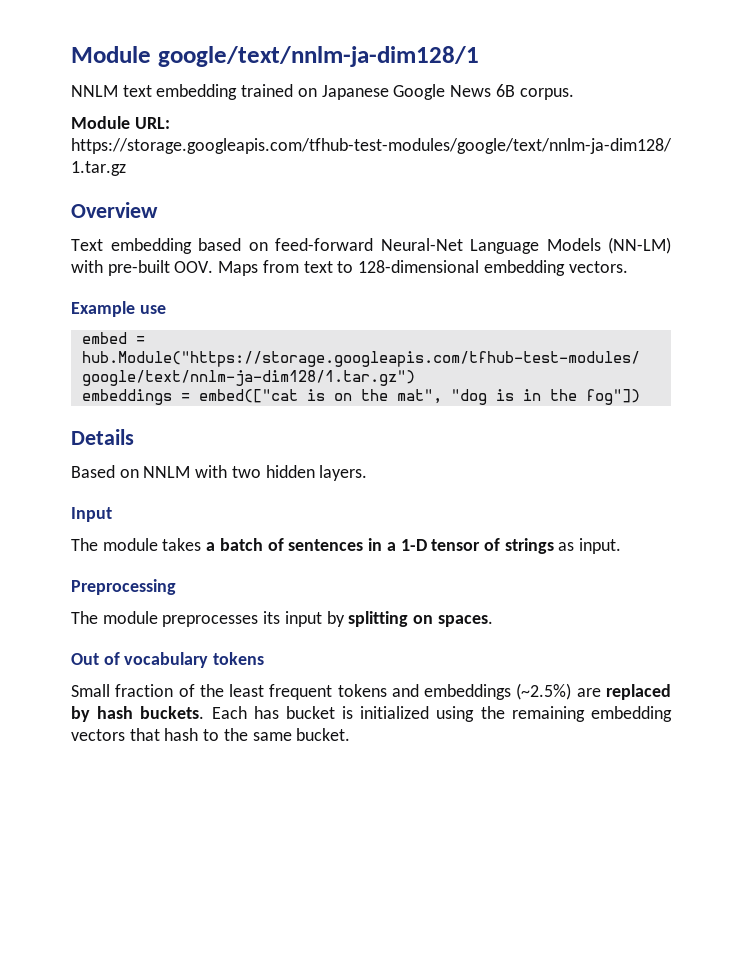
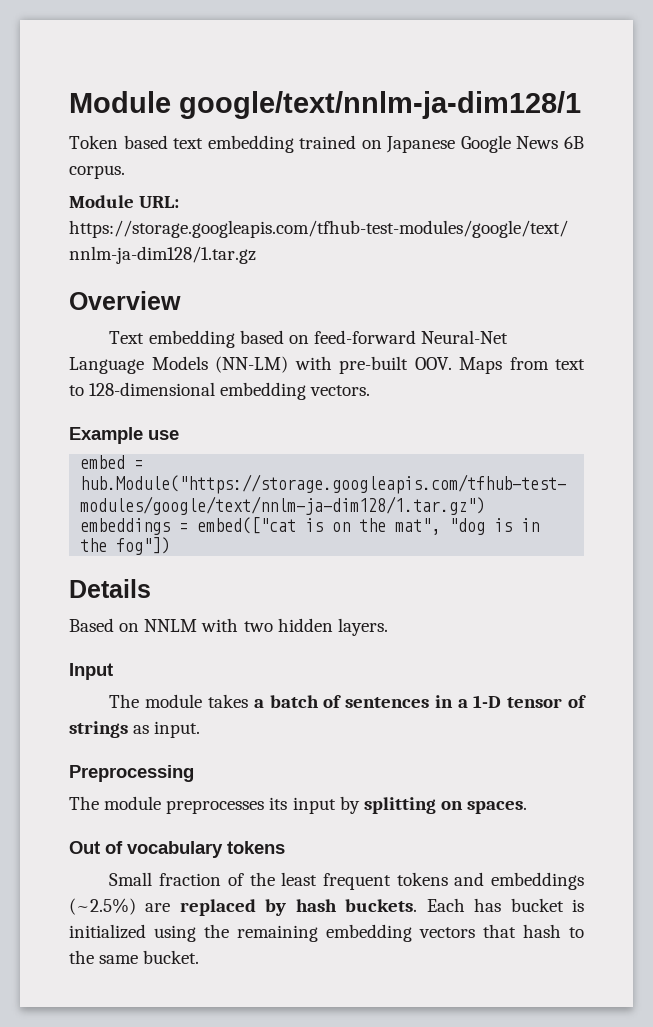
[71,85,118,97] NNLM -> [69,135,168,149] Token based

